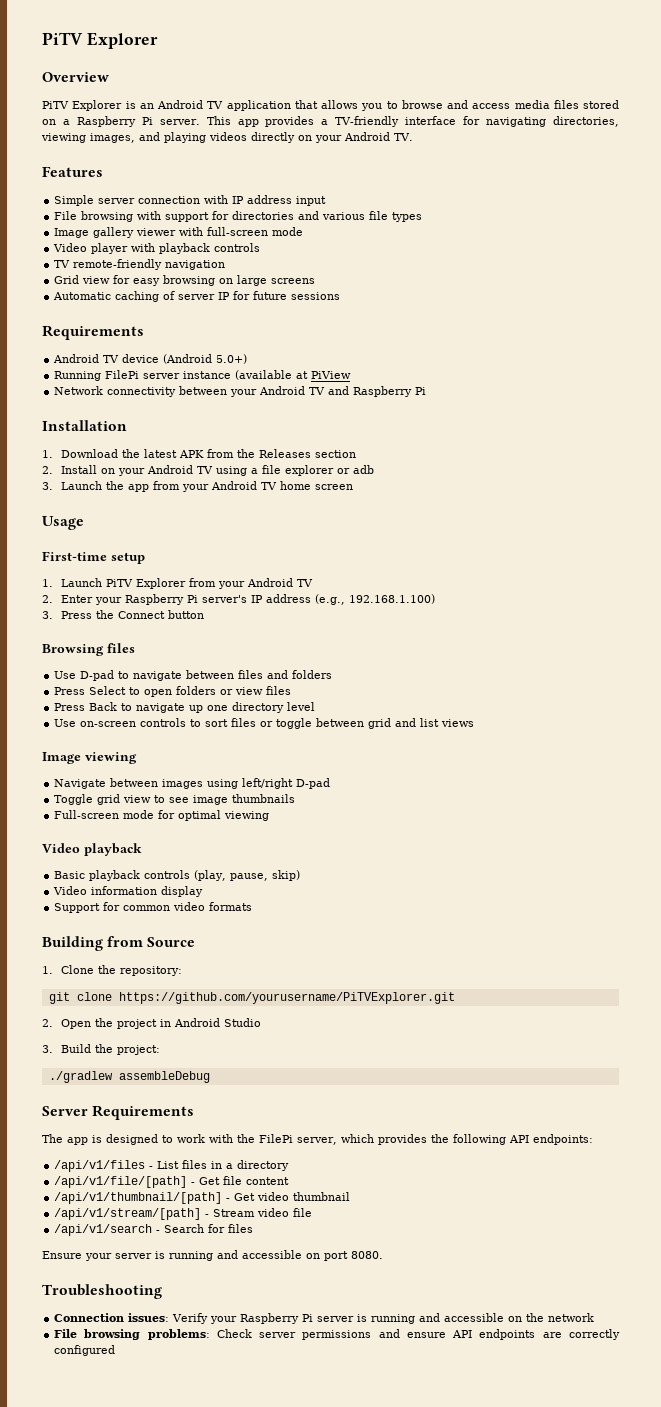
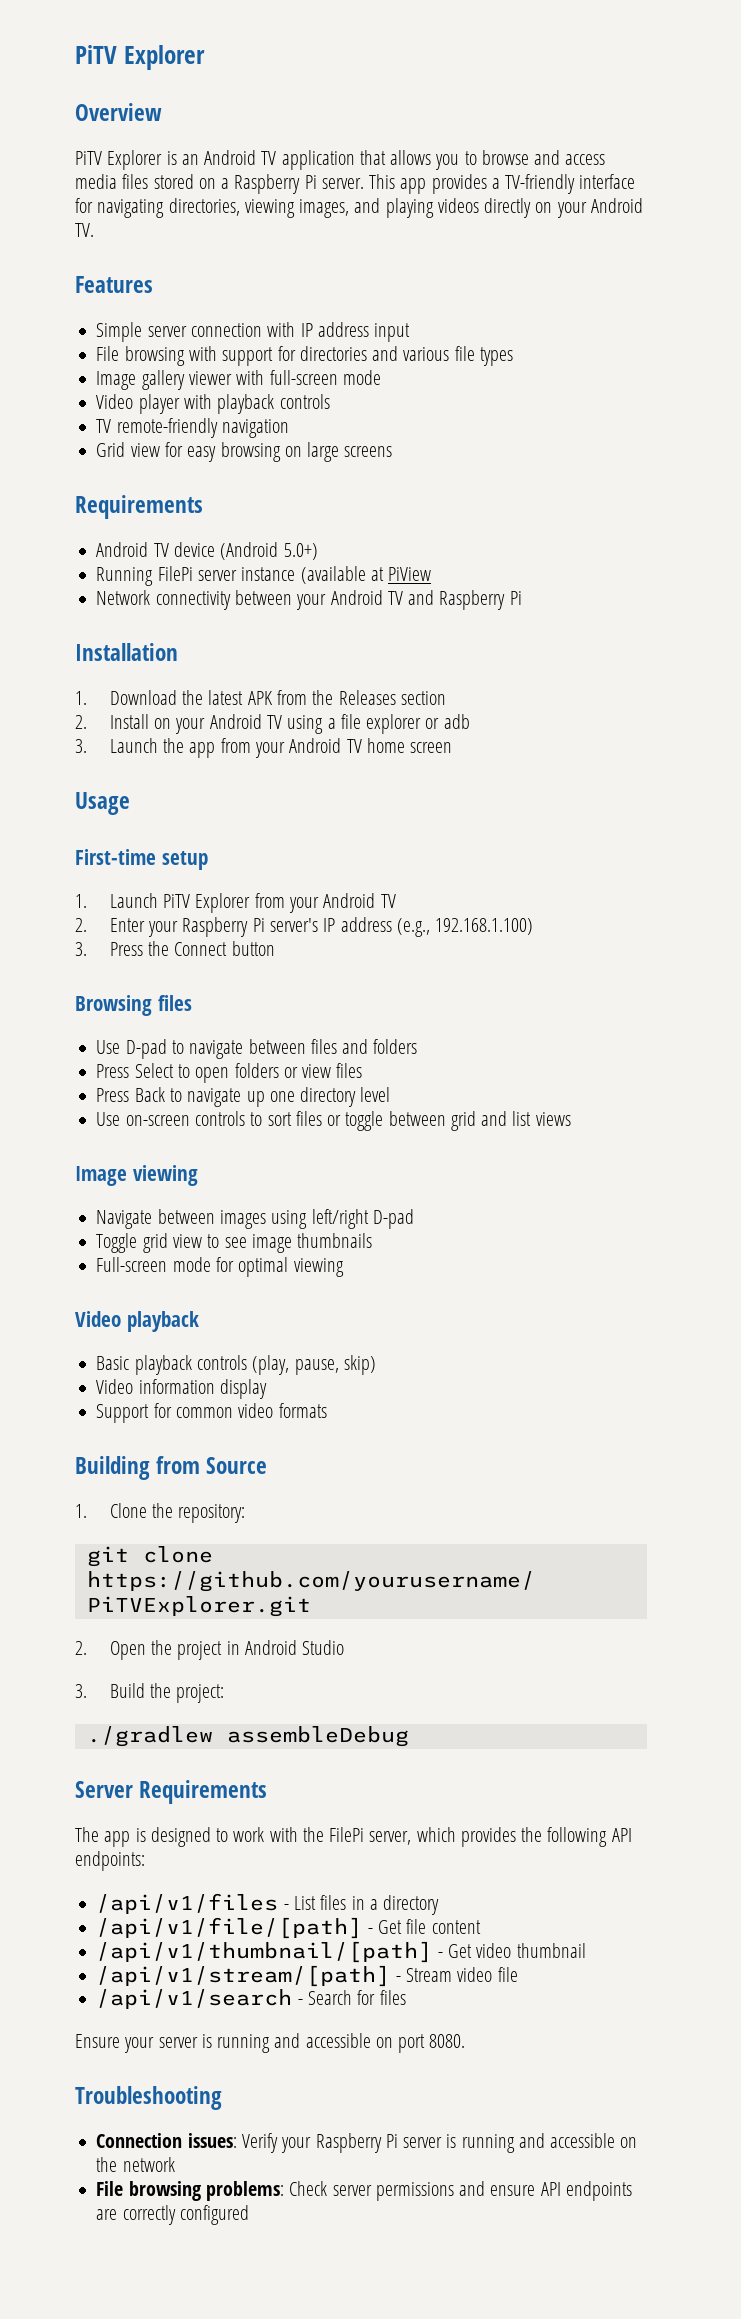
[53,291,341,302] // Automatic caching of server IP for future sessions -> (393, 451) none

